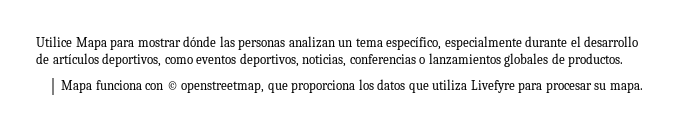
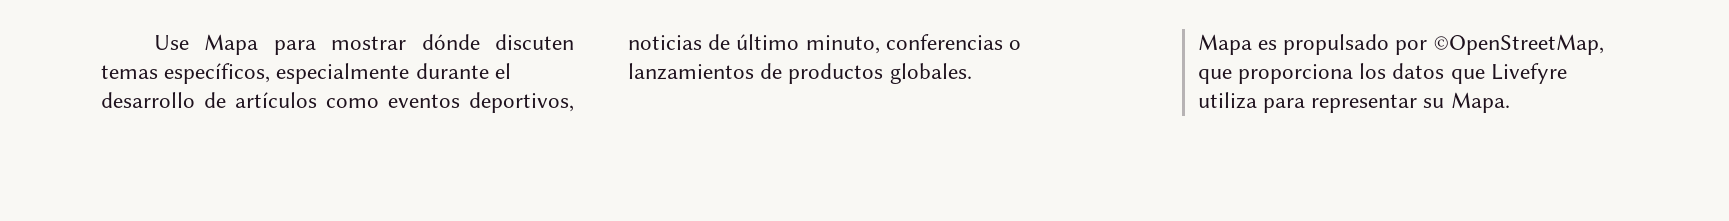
[36,36,72,47] Utilice -> [153,35,189,50] Use
[219,36,442,50] las personas analizan un tema específico, -> [495,34,574,50] [101,63,271,84] discuten temas específicos,
[102,53,162,67] deportivos, -> (317, 100) none
[302,53,624,67] [61,80,265,93] noticias, conferencias o lanzamientos globales de productos. // Mapa funciona con © openstreetmap, -> [628,34,1022,54] [628,63,972,84] [1197,34,1604,55] noticias de último minuto, conferencias o lanzamientos de productos globales. // Mapa es propulsado por ©OpenStreetMap,
[432,79,643,93] utiliza Livefyre para procesar su mapa. -> [1490,63,1567,84] [1197,92,1510,113] Livefyre utiliza para representar su Mapa.

